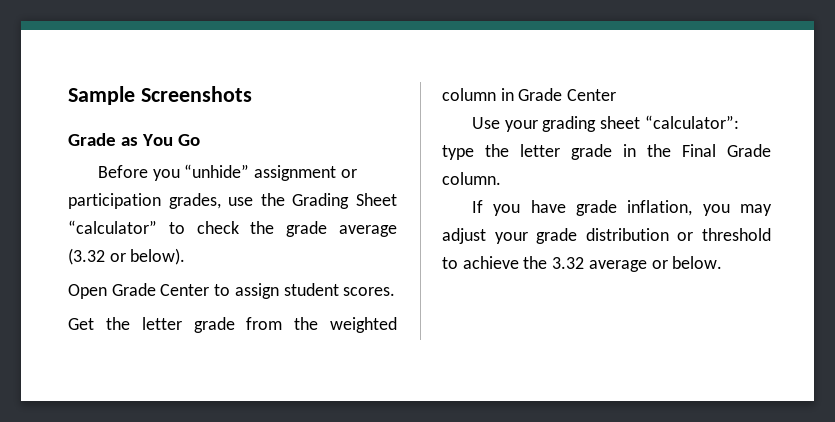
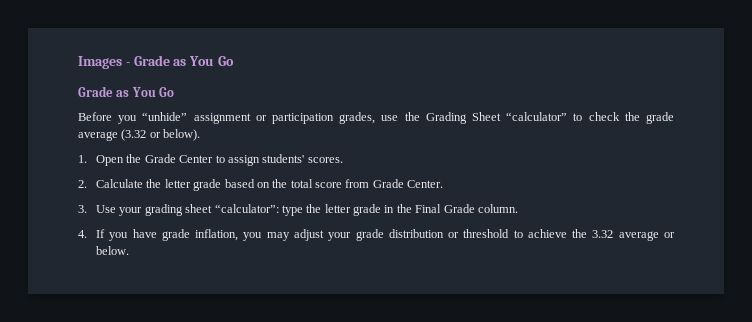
[68,86,252,105] Sample Screenshots -> [78,55,234,69] Images - Grade as You Go
[68,284,107,299] Open -> [78,154,142,166] 1. Open the
[283,283,339,296] student -> [262,154,305,163] students'
[68,317,397,333] [442,88,617,101] Get the letter grade from the weighted column in Grade Center // -> [78,179,444,191] [78,205,87,213] 2. Calculate the letter grade based on the total score from Grade Center. // 3.
(501, 178) none -> [78,230,87,238] 4.

